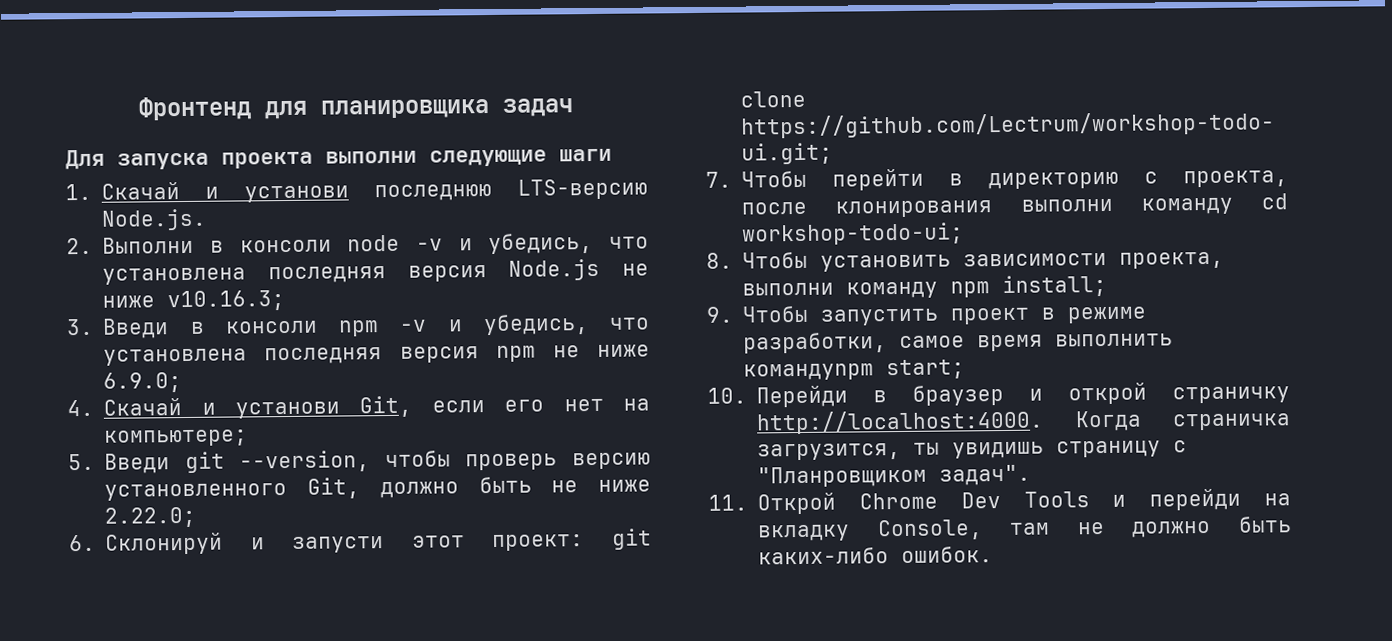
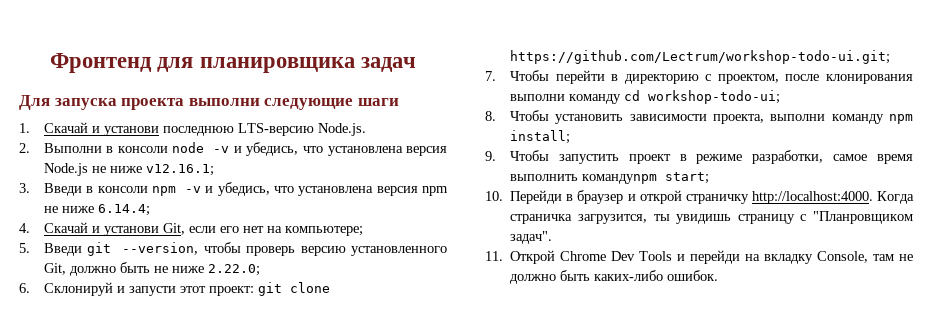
[267,266,386,284] последняя -> (403, 151) none
[167,290,286,312] v10.16.3; -> [145,164,214,176] v12.16.1;
[264,347,383,365] последняя -> (374, 191) none
[103,372,183,393] 6.9.0; -> [97,204,150,216] 6.14.4;
[1183,170,1288,188] проекта, -> [717,74,779,84] проектом,

